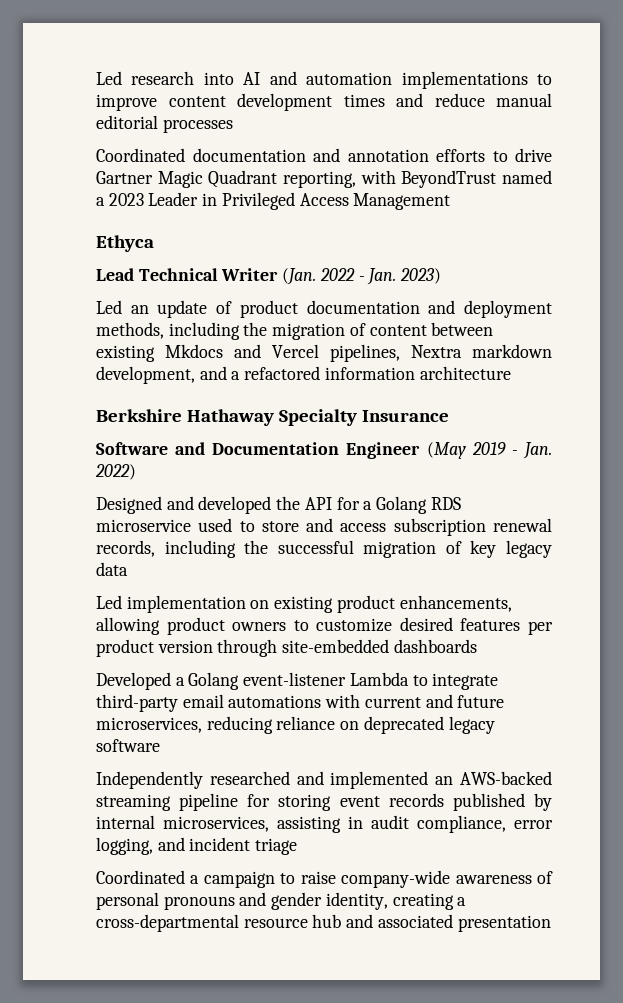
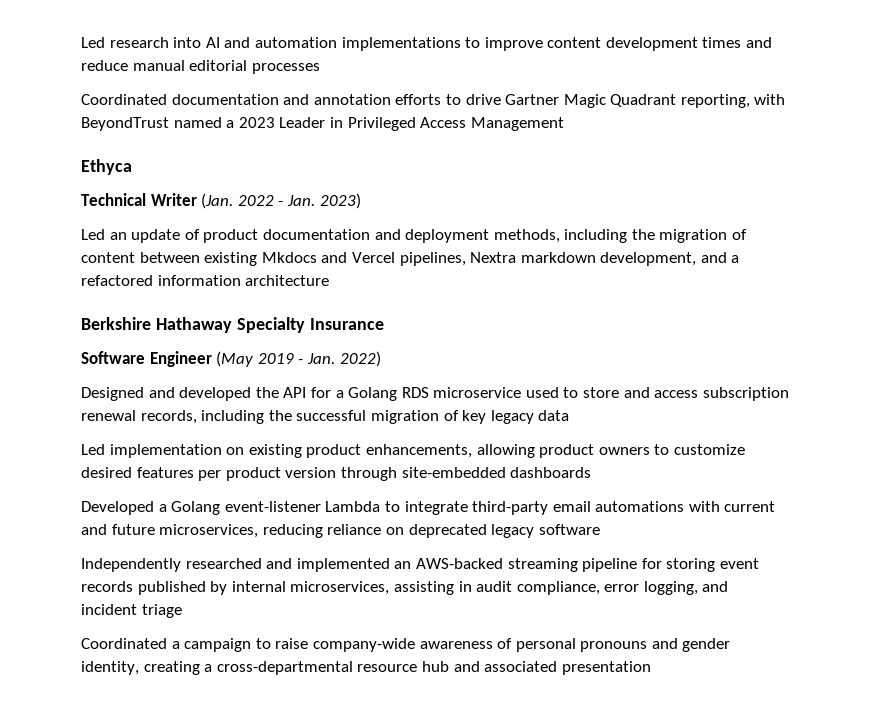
[96,268,134,281] Lead -> (132, 167) none
[175,442,340,455] and Documentation -> (145, 357) none

